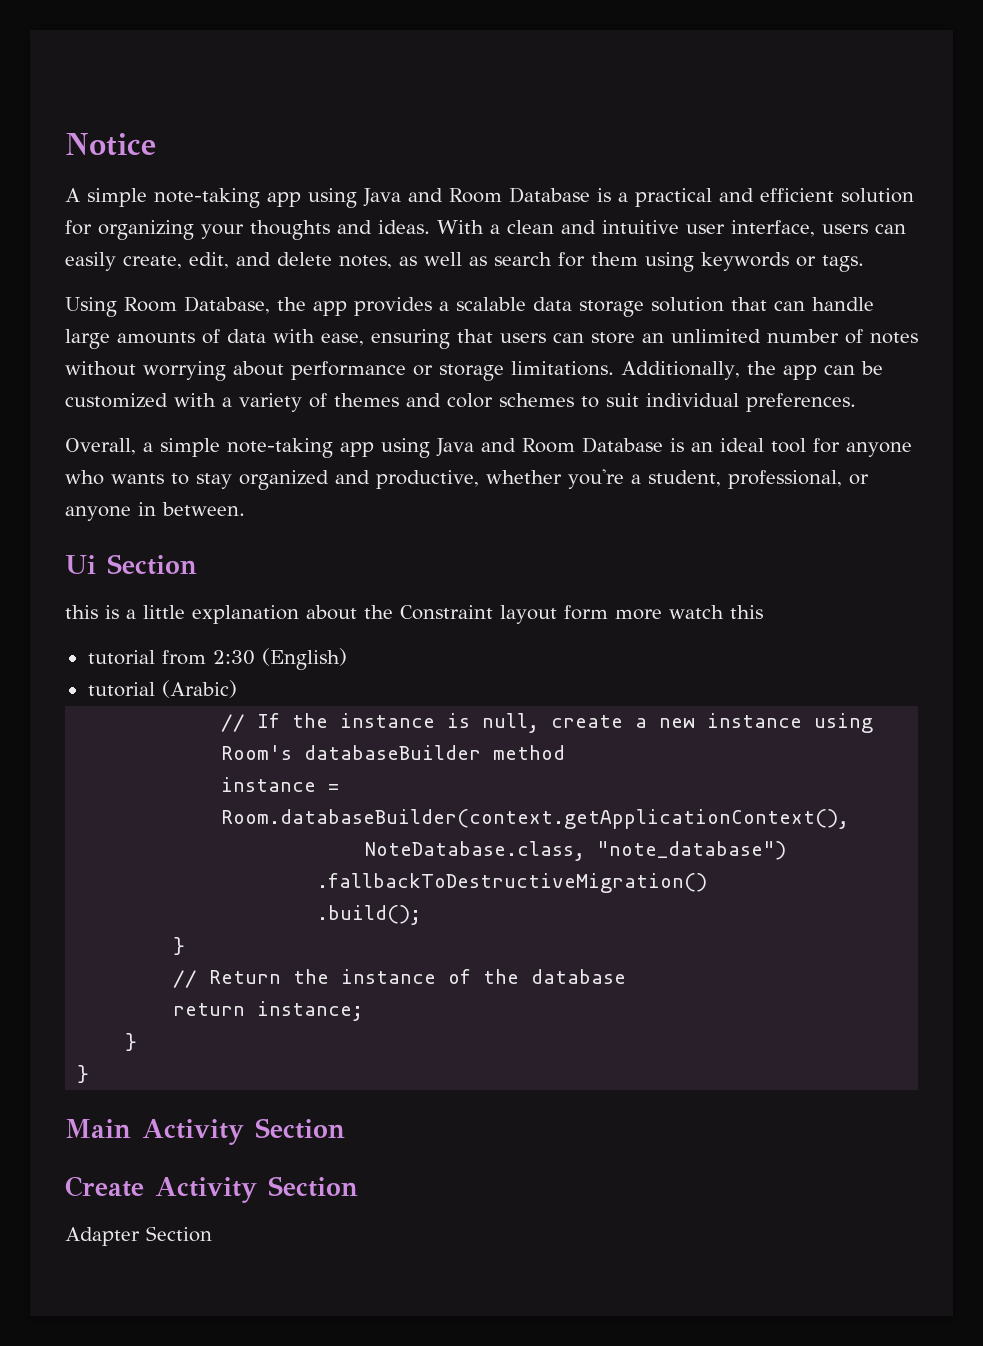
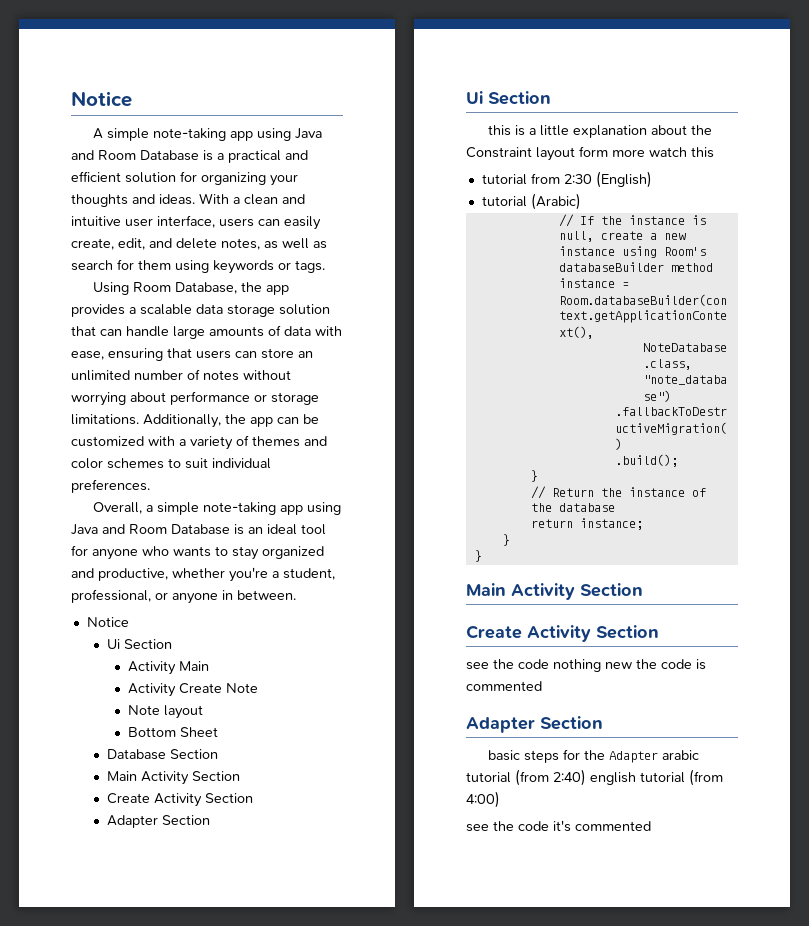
(245, 509) none -> [86,617,129,627] [107,639,173,649] [127,661,209,675] [127,683,258,697] [127,705,203,719] [127,727,218,737] [107,749,219,760] [107,771,241,785] [107,793,254,807] [107,815,211,828] // Notice // Ui Section // Activity Main // Activity Create Note // Note layout // Bottom Sheet // Database Section // Main Activity Section // Create Activity Section // Adapter Section
[65,1226,212,1246] Adapter Section -> [466,659,706,672] [466,681,542,691] [466,716,603,733] [487,749,699,763] [466,769,723,786] [466,791,500,808] [466,820,651,832] see the code nothing new the code is commented // Adapter Section // basic steps for the Adapter arabic tutorial (from 2:40) english tutorial (from 4:00) // see the code it's commented

